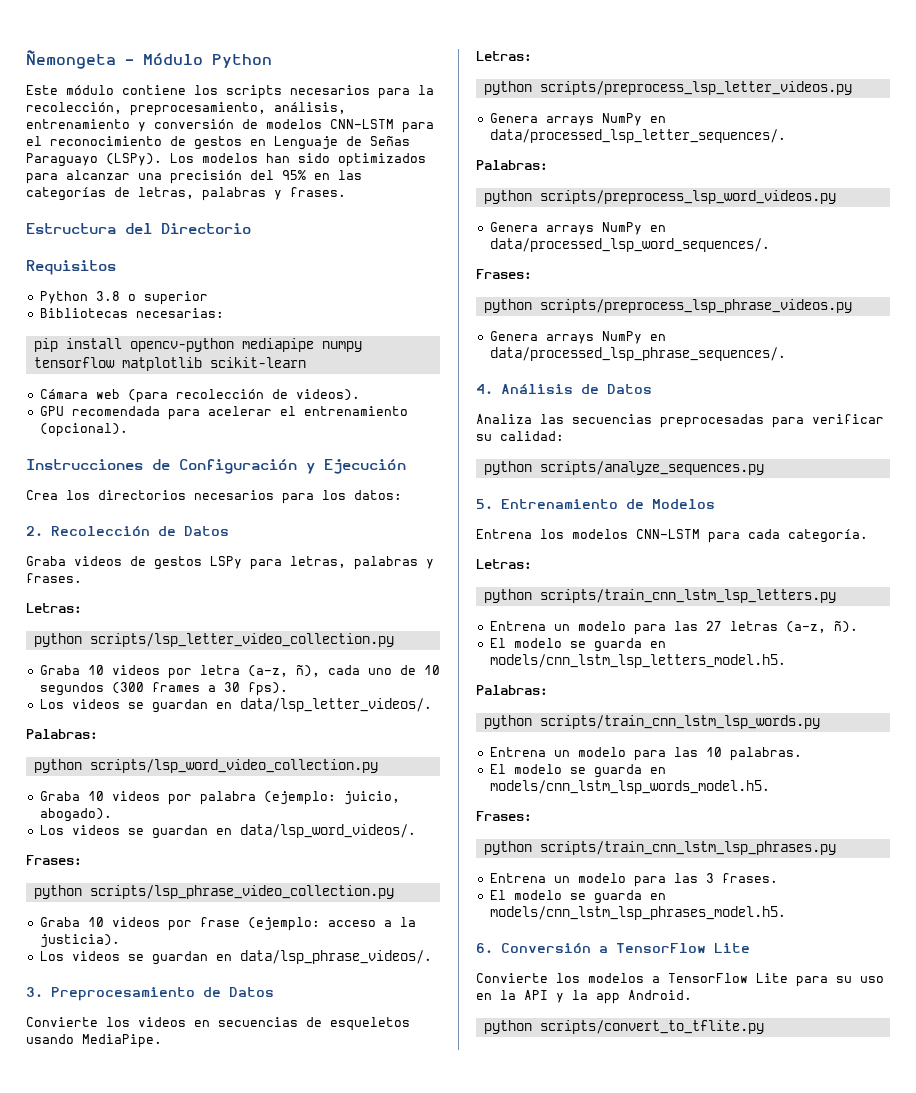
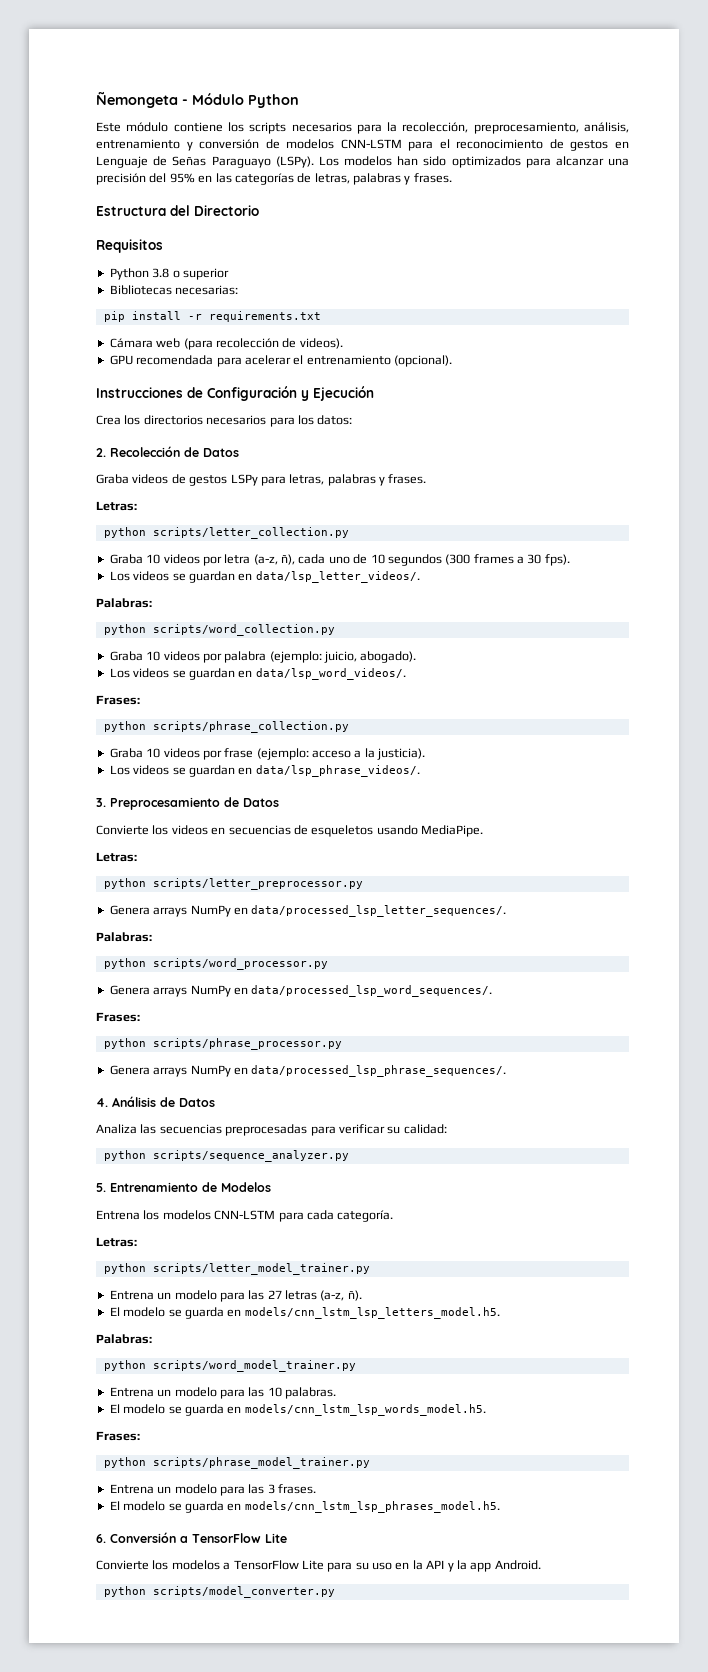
[129,338,362,352] [33,357,306,371] opencv-python mediapipe numpy tensorflow matplotlib scikit-learn -> [187,311,321,322] -r requirements.txt
[89,633,394,647] scripts/lsp_letter_video_collection.py -> [152,527,349,539] scripts/letter_collection.py
[89,759,378,773] scripts/lsp_word_video_collection.py -> [152,624,335,636] scripts/word_collection.py
[89,885,394,899] scripts/lsp_phrase_video_collection.py -> [152,721,349,733] scripts/phrase_collection.py
[539,81,852,95] scripts/preprocess_lsp_letter_videos.py -> [152,878,363,890] scripts/letter_preprocessor.py
[539,190,836,204] scripts/preprocess_lsp_word_videos.py -> [152,958,328,970] scripts/word_processor.py
[539,299,852,313] scripts/preprocess_lsp_phrase_videos.py -> [152,1038,342,1050] scripts/phrase_processor.py
[539,461,764,475] scripts/analyze_sequences.py -> [152,1150,349,1162] scripts/sequence_analyzer.py
[539,589,836,603] scripts/train_cnn_lstm_lsp_letters.py -> [152,1263,370,1275] scripts/letter_model_trainer.py
[539,715,820,729] scripts/train_cnn_lstm_lsp_words.py -> [152,1360,356,1372] scripts/word_model_trainer.py
[539,841,836,855] scripts/train_cnn_lstm_lsp_phrases.py -> [152,1457,370,1469] scripts/phrase_model_trainer.py
[539,1020,764,1034] scripts/convert_to_tflite.py -> [152,1586,335,1598] scripts/model_converter.py

